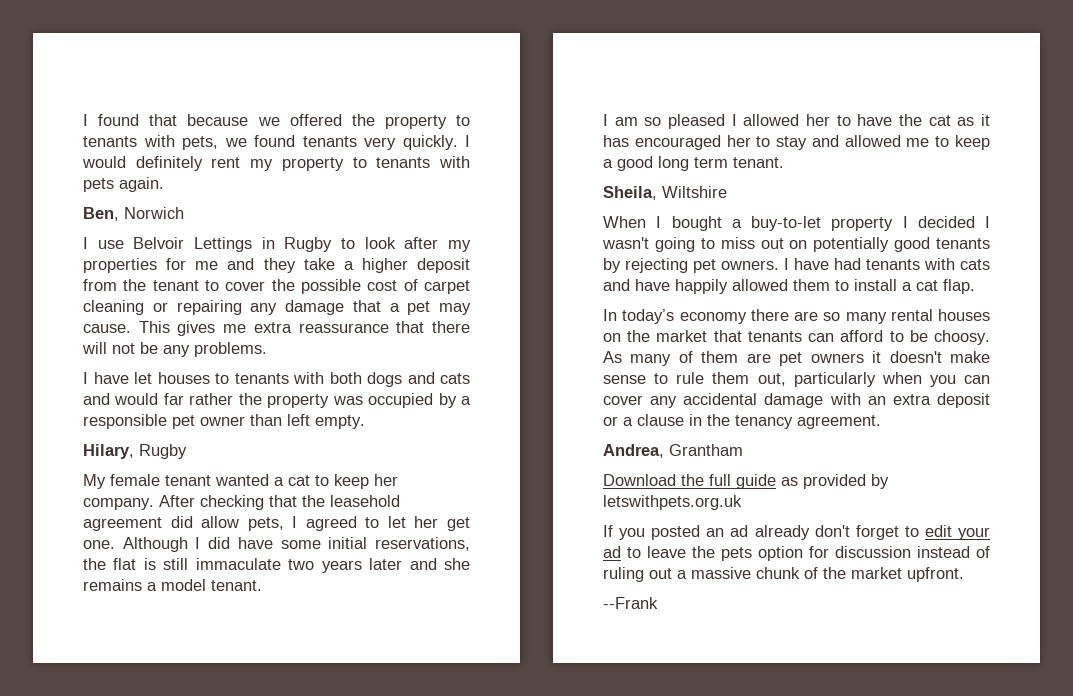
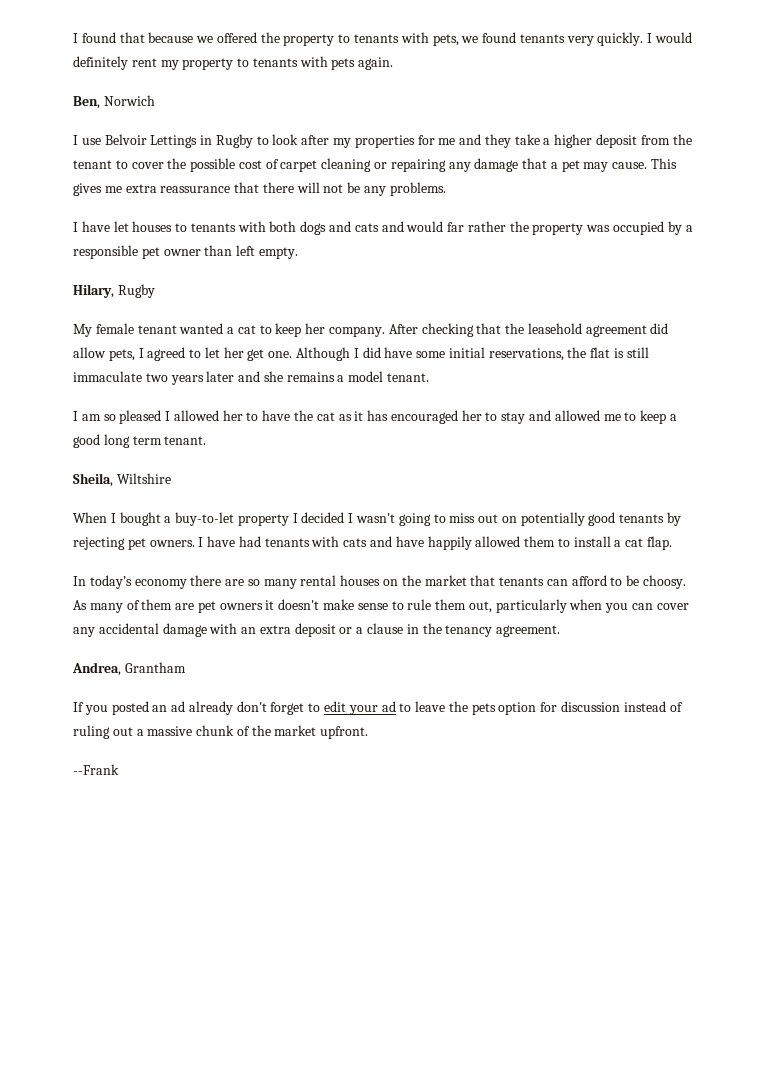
[603,474,889,489] [603,495,742,510] // Download the full guide as provided by letswithpets.org.uk -> (186, 667) none

